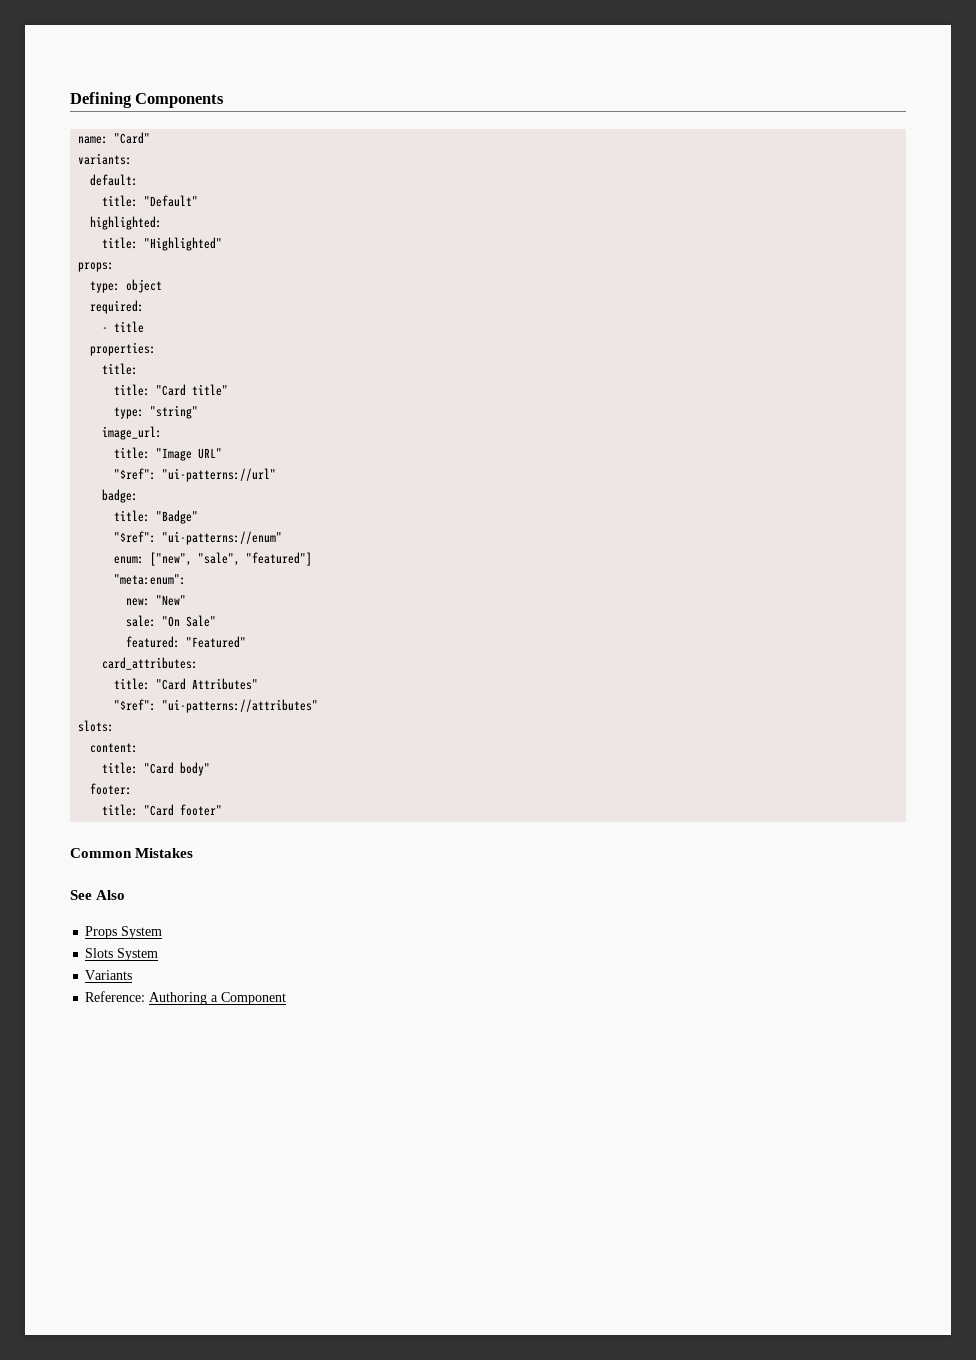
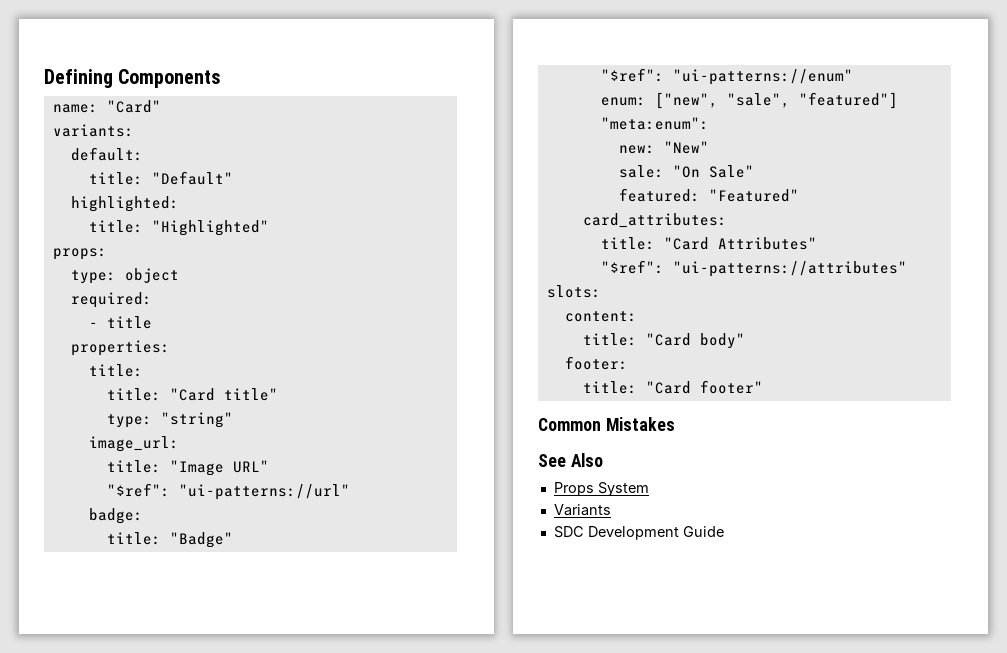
[85,948,159,961] // Slots System -> (649, 489) none
[85,991,287,1005] Reference: Authoring a Component -> [553,526,724,540] SDC Development Guide

